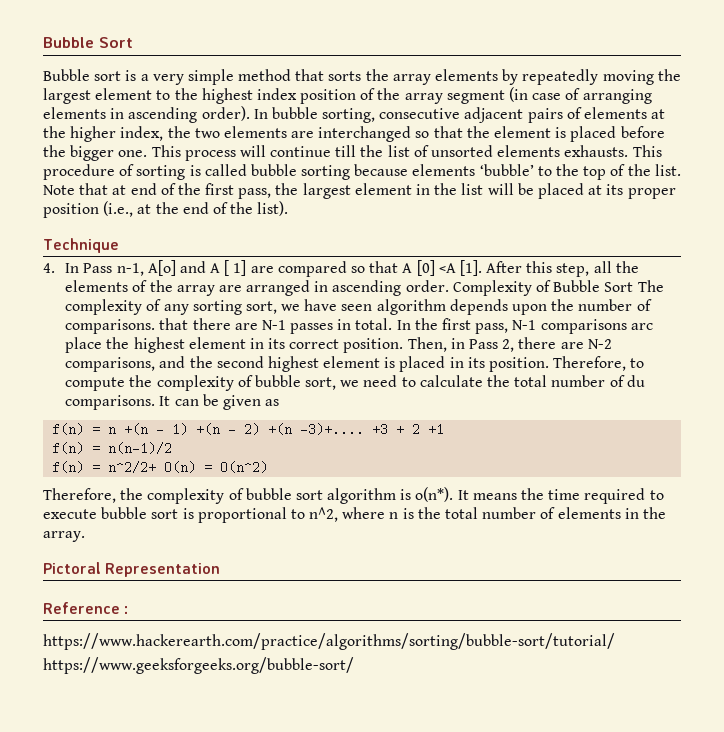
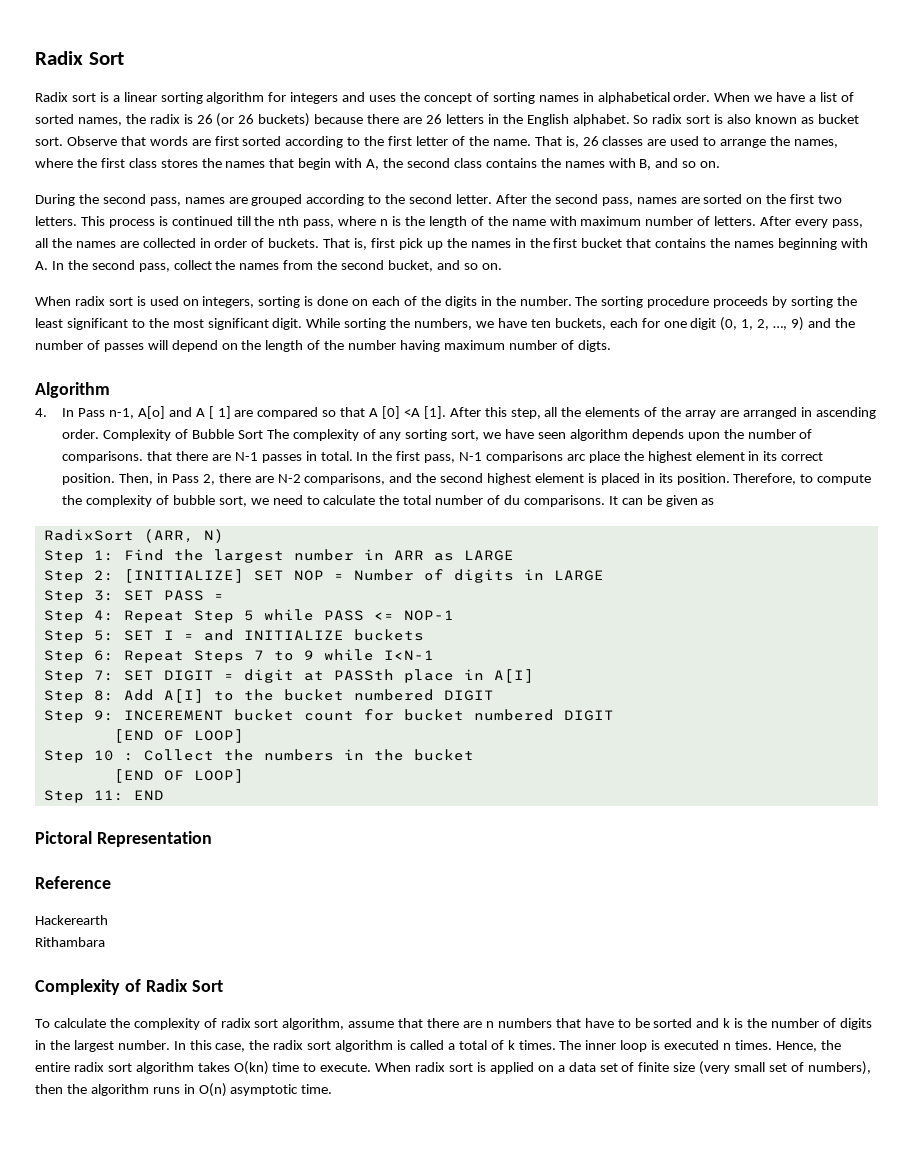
[43,37,133,48] [43,69,90,81] Bubble Sort // Bubble -> [35,51,124,65] [35,92,68,102] Radix Sort // Radix
[152,69,681,85] [43,87,652,104] [43,106,666,123] [43,126,665,142] [43,145,662,161] [43,164,681,180] [43,183,676,199] [43,201,289,218] [43,238,119,253] very simple method that sorts the array elements by repeatedly moving the largest element to the highest index position of the array segment (in case of arranging elements in ascending order). In bubble sorting, consecutive adjacent pairs of elements at the higher index, the two elements are interchanged so that the element is placed before the bigger one. This process will continue till the list of unsorted elements exhausts. This procedure of sorting is called bubble sorting because elements ‘bubble’ to the top of the list. Note that at end of the first pass, the largest element in the list will be placed at its proper position (i.e., at the end of the list). // Technique -> [123,92,854,104] [35,113,859,127] [35,136,838,148] [35,158,721,170] [35,194,843,206] [35,216,863,228] [35,238,868,250] [35,260,502,272] [35,296,857,308] [35,317,855,331] [35,340,611,352] [35,382,110,398] linear sorting algorithm for integers and uses the concept of sorting names in alphabetical order. When we have a list of sorted names, the radix is 26 (or 26 buckets) because there are 26 letters in the English alphabet. So radix sort is also known as bucket sort. Observe that words are first sorted according to the first letter of the name. That is, 26 classes are used to arrange the names, where the first class stores the names that begin with A, the second class contains the names with B, and so on. // During the second pass, names are grouped according to the second letter. After the second pass, names are sorted on the first two letters. This process is continued till the nth pass, where n is the length of the name with maximum number of letters. After every pass, all the names are collected in order of buckets. That is, first pick up the names in the first bucket that contains the names beginning with A. In the second pass, collect the names from the second bucket, and so on. // When radix sort is used on integers, sorting is done on each of the digits in the number. The sorting procedure proceeds by sorting the least significant to the most significant digit. While sorting the numbers, we have ten buckets, each for one digit (0, 1, 2, …, 9) and the number of passes will depend on the length of the number having maximum number of digts. // Algorithm
[52,423,445,436] [52,442,173,455] [52,461,269,474] [43,487,664,504] [43,507,666,523] [43,531,85,542] [43,562,221,577] [43,602,129,614] [43,633,615,650] [43,657,354,674] f(n) = n +(n - 1) +(n - 2) +(n -3)+.... +3 + 2 +1 // f(n) = n(n-1)/2 // f(n) = n^2/2+ O(n) = O(n^2) // Therefore, the complexity of bubble sort algorithm is o(n*). It means the time required to execute bubble sort is proportional to n^2, where n is the total number of elements in the array. // Pictoral Representation // Reference : // https://www.hackerearth.com/practice/algorithms/sorting/bubble-sort/tutorial/ // https://www.geeksforgeeks.org/bubble-sort/ -> [43,529,224,543] [43,549,514,563] [43,569,604,583] [43,590,224,603] [43,609,454,623] [43,629,424,643] [43,649,434,663] [43,669,534,683] [43,689,494,703] [43,709,614,723] [113,729,244,743] [43,749,474,763] [113,769,244,783] [43,790,164,803] [35,831,212,847] [35,876,111,889] [35,915,108,925] [35,937,105,947] [35,979,223,995] [35,1018,872,1030] [35,1040,841,1052] [35,1061,871,1075] [35,1083,333,1097] RadixSort (ARR, N) // Step 1: Find the largest number in ARR as LARGE // Step 2: [INITIALIZE] SET NOP = Number of digits in LARGE // Step 3: SET PASS = // Step 4: Repeat Step 5 while PASS <= NOP-1 // Step 5: SET I = and INITIALIZE buckets // Step 6: Repeat Steps 7 to 9 while I<N-1 // Step 7: SET DIGIT = digit at PASSth place in A[I] // Step 8: Add A[I] to the bucket numbered DIGIT // Step 9: INCEREMENT bucket count for bucket numbered DIGIT // [END OF LOOP] // Step 10 : Collect the numbers in the bucket // [END OF LOOP] // Step 11: END // Pictoral Representation // Reference // Hackerearth // Rithambara // Complexity of Radix Sort // To calculate the complexity of radix sort algorithm, assume that there are n numbers that have to be sorted and k is the number of digits in the largest number. In this case, the radix sort algorithm is called a total of k times. The inner loop is executed n times. Hence, the entire radix sort algorithm takes O(kn) time to execute. When radix sort is applied on a data set of finite size (very small set of numbers), then the algorithm runs in O(n) asymptotic time.

